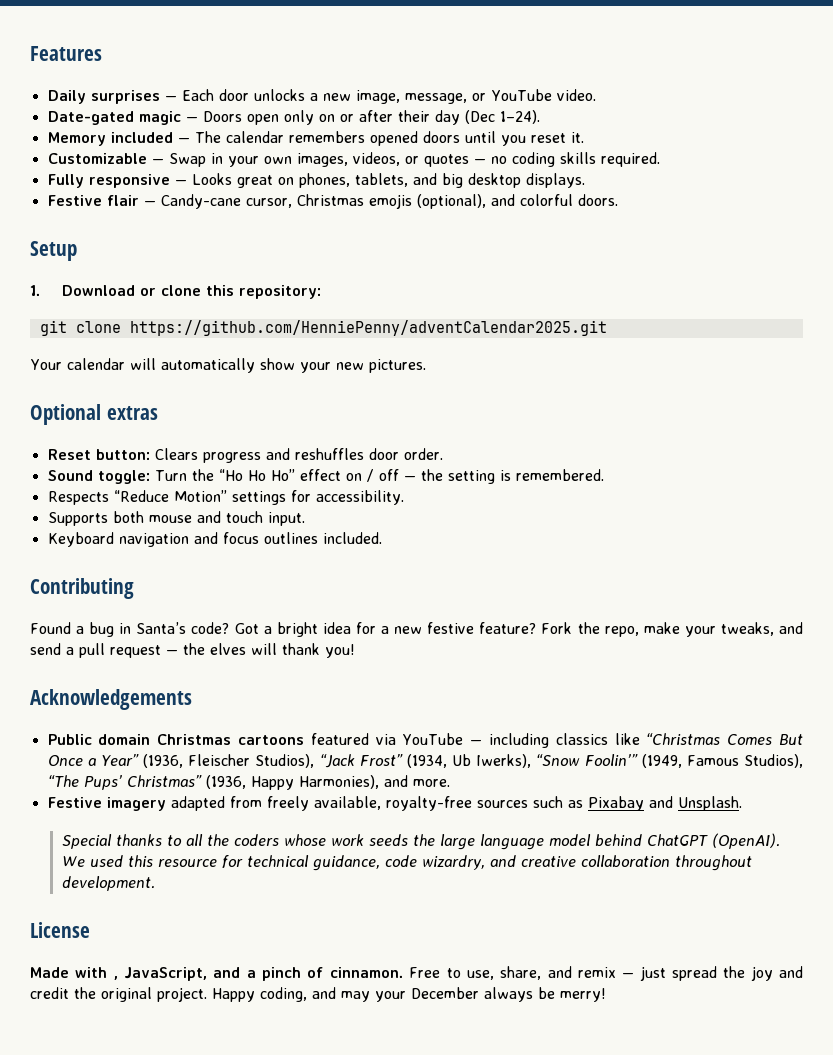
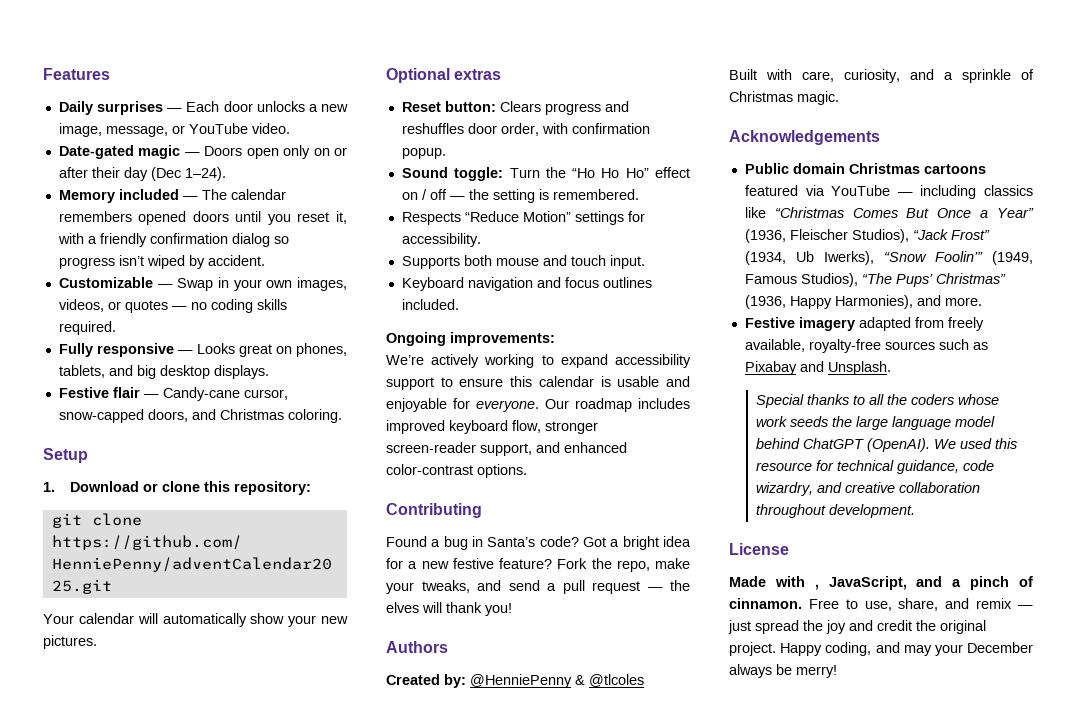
[570,132,584,143] it. -> [336,211,347,224] [57,233,289,247] [58,255,265,269] it, with a friendly confirmation dialog so progress isn’t wiped by accident.
[296,194,618,209] Christmas emojis (optional), and colorful doors. -> [58,409,342,423] snow-capped doors, and Christmas coloring.
[403,448,443,460] order. -> [500,123,650,136] [401,148,446,159] order, with confirmation popup.
(382, 538) none -> [386,332,555,346] [386,354,691,368] [386,376,690,390] [386,398,690,412] [386,420,598,434] [386,442,627,456] [386,464,527,478] // Ongoing improvements: // We’re actively working to expand accessibility support to ensure this calendar is usable and enjoyable for everyone. Our roadmap includes improved keyboard flow, stronger screen-reader support, and enhanced color-contrast options.
(355, 651) none -> [386,641,448,653] [386,674,644,688] [729,69,1034,83] [729,91,839,105] // Authors // Created by: @HenniePenny & @tlcoles // Built with care, curiosity, and a sprinkle of Christmas magic.

